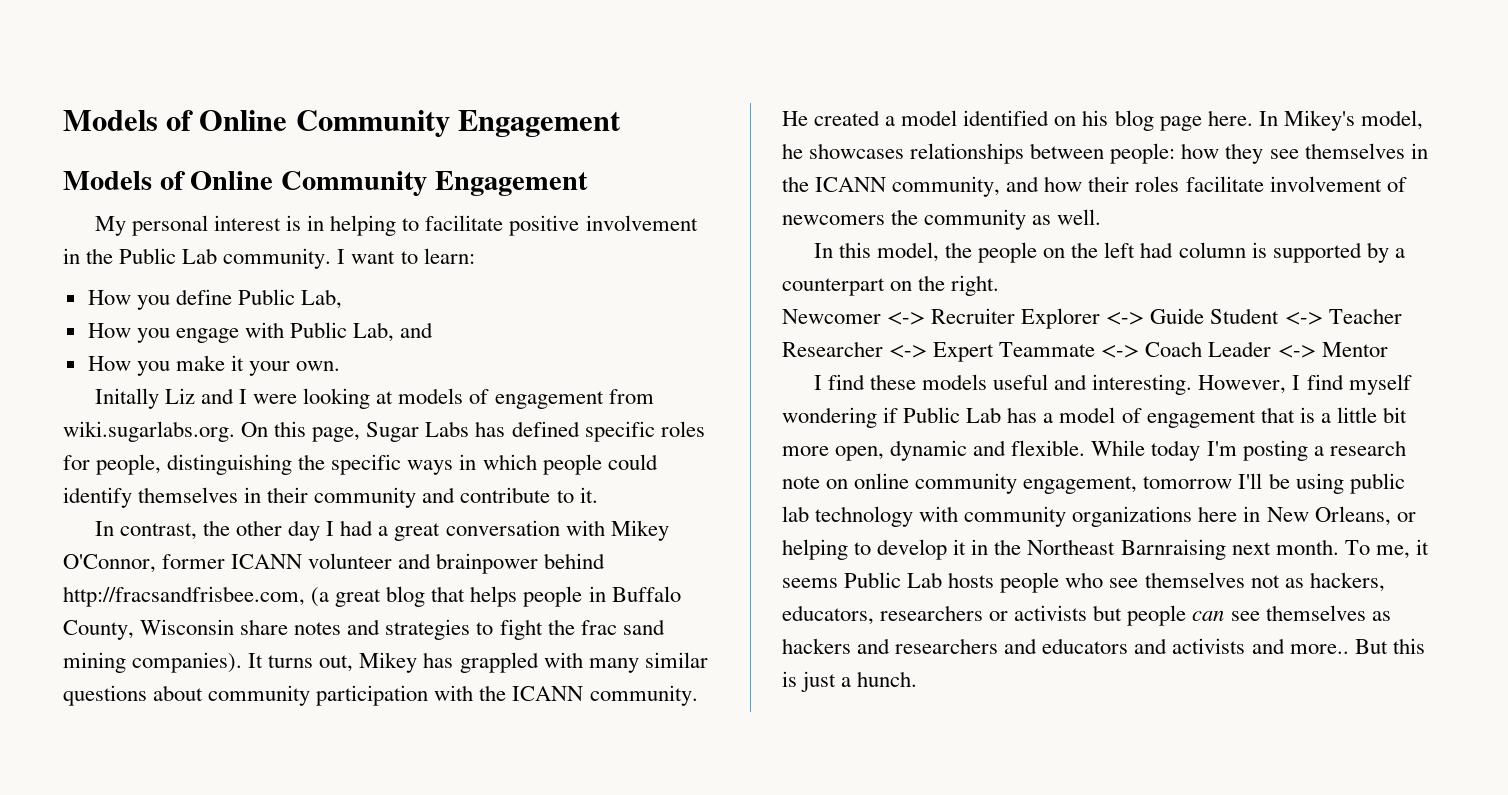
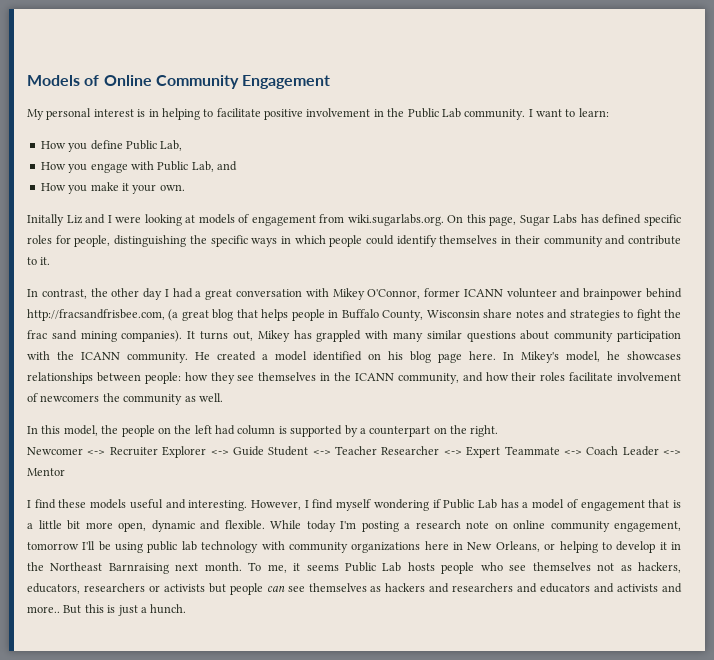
[63,110,621,137] [63,171,588,196] Models of Online Community Engagement // Models of Online Community Engagement -> [27,75,331,89] Models of Online Community Engagement

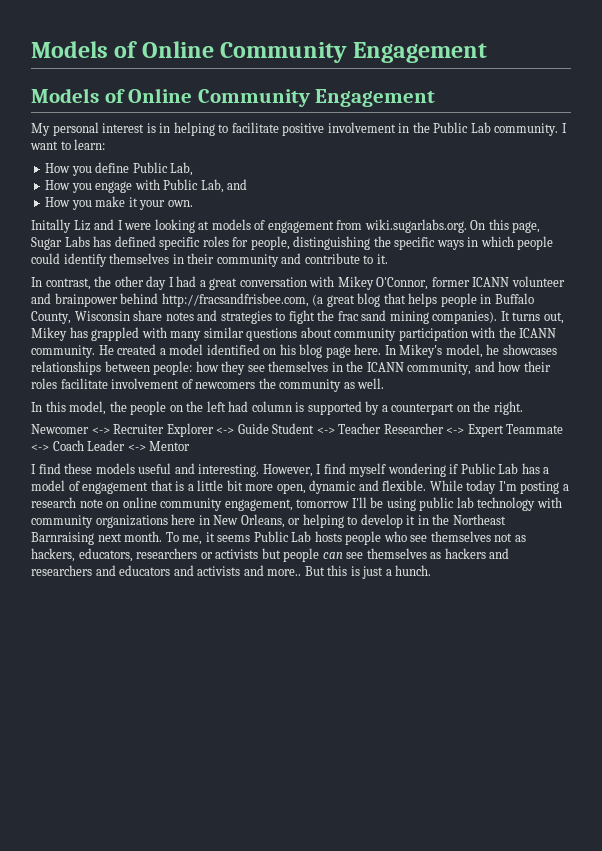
[27,75,331,89] Models of Online Community Engagement -> [31,41,488,63] [31,88,436,107] Models of Online Community Engagement // Models of Online Community Engagement

